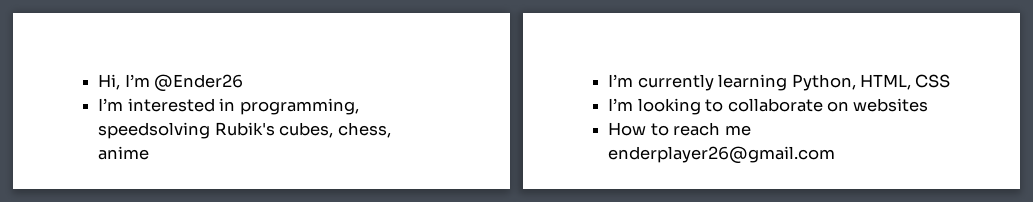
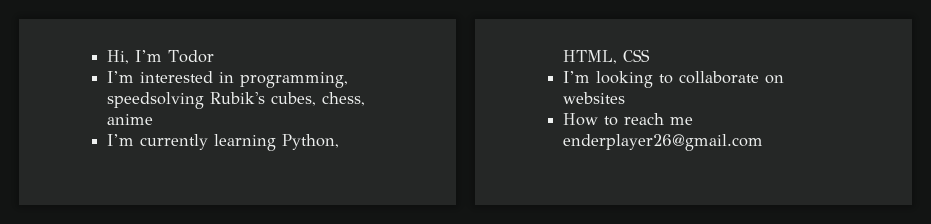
[154,74,244,92] @Ender26 -> [168,50,215,63] Todor

